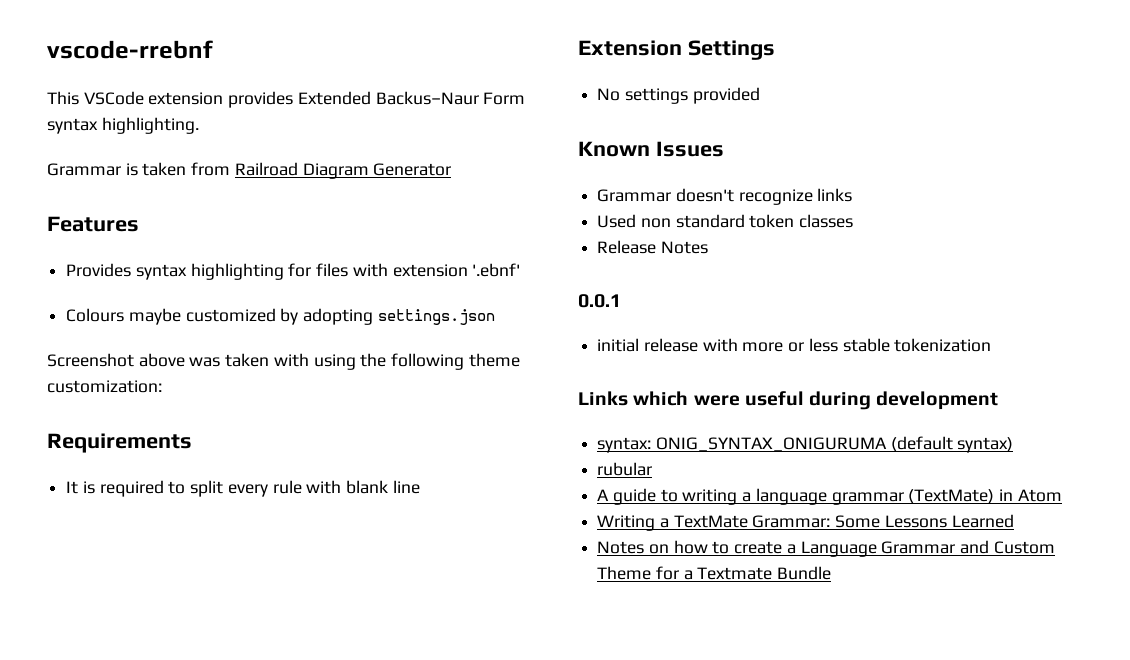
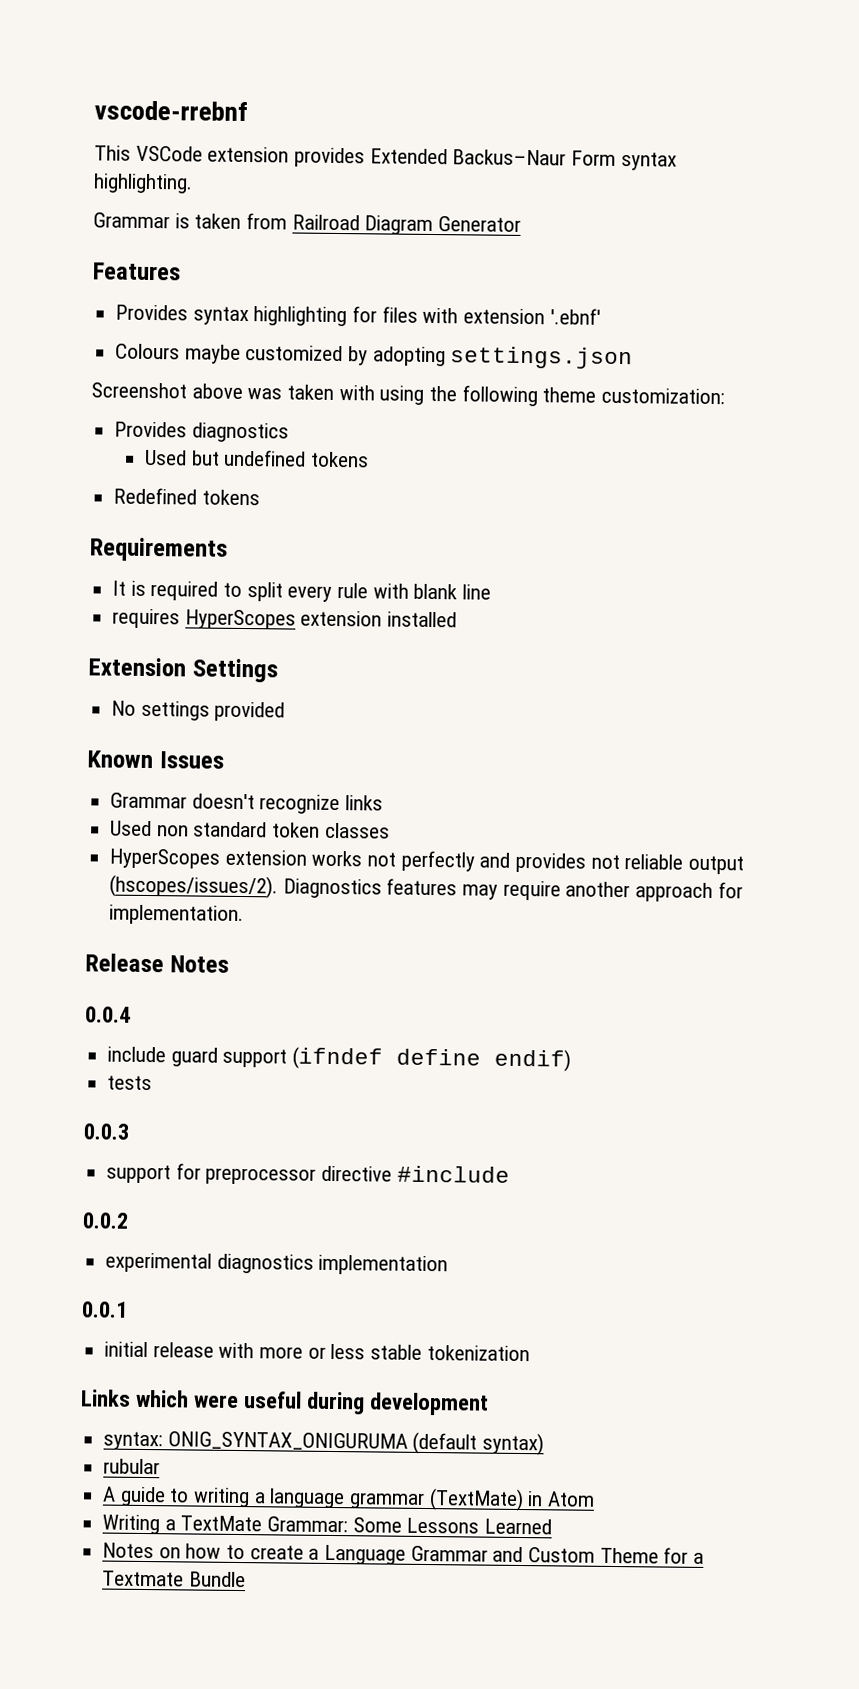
(162, 386) none -> [114,421,289,443] [145,449,370,468] [113,487,260,506] // Provides diagnostics // Used but undefined tokens // Redefined tokens
(420, 487) none -> [112,608,458,630] // requires HyperScopes extension installed
[597,240,708,254] Release Notes -> [109,848,745,875] [109,874,743,903] [109,904,245,926] [85,953,229,973] [85,1006,131,1023] [107,1046,572,1072] [107,1075,153,1091] [83,1123,130,1140] [106,1163,510,1185] [82,1212,129,1229] [105,1252,449,1276] HyperScopes extension works not perfectly and provides not reliable output (hscopes/issues/2). Diagnostics features may require another approach for implementation. // Release Notes // 0.0.4 // include guard support (ifndef define endif) // tests // 0.0.3 // support for preprocessor directive #include // 0.0.2 // experimental diagnostics implementation

